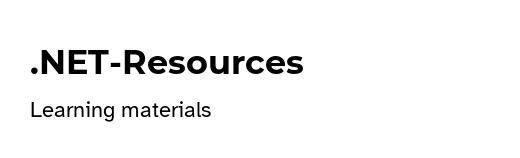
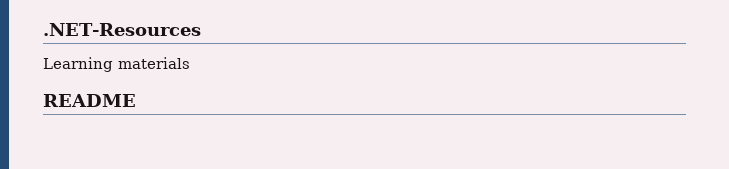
(211, 109) none -> [43,94,136,107] // README

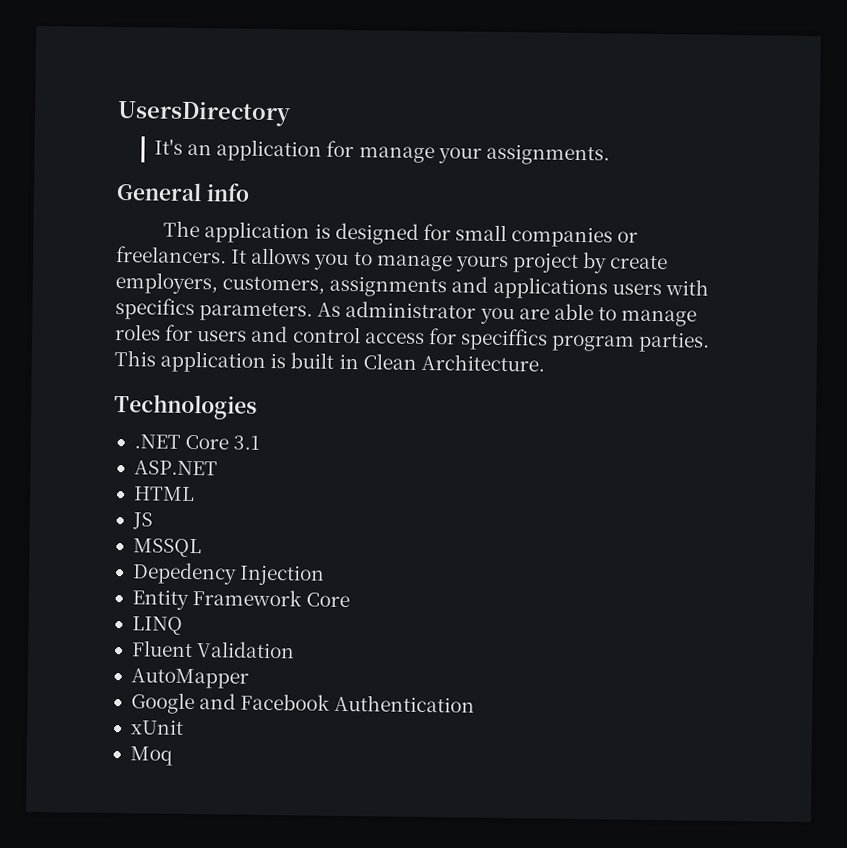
[43,23,201,36] [43,57,190,72] [43,94,136,107] .NET-Resources // Learning materials // README -> [117,100,291,127] [153,138,610,166] [116,182,250,202] [163,220,639,248] [116,246,669,274] [115,272,709,300] [115,298,698,327] [115,324,711,353] [114,350,545,373] [114,394,257,420] [133,434,261,450] [133,460,218,476] [132,486,195,502] [131,512,153,530] [132,538,202,558] [131,562,326,586] [131,589,351,610] [131,616,183,635] [130,640,296,659] [130,668,249,689] [130,692,476,715] [129,719,184,735] [129,746,173,766] UsersDirectory // It's an application for manage your assignments. // General info // The application is designed for small companies or freelancers. It allows you to manage yours project by create employers, customers, assignments and applications users with specifics parameters. As administrator you are able to manage roles for users and control access for speciffics program parties. This application is built in Clean Architecture. // Technologies // .NET Core 3.1 // ASP.NET // HTML // JS // MSSQL // Depedency Injection // Entity Framework Core // LINQ // Fluent Validation // AutoMapper // Google and Facebook Authentication // xUnit // Moq

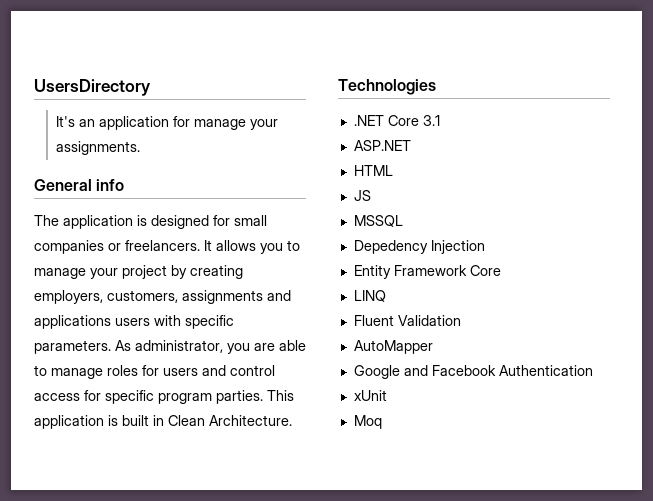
[454,255,509,273] yours -> [90,268,118,279] your
[610,255,669,270] create -> [190,265,243,279] creating
[115,298,195,321] specifics -> [185,315,234,329] specific
[345,300,477,319] administrator -> [135,340,223,353] administrator,
[459,328,548,351] speciffics -> [105,390,154,404] specific

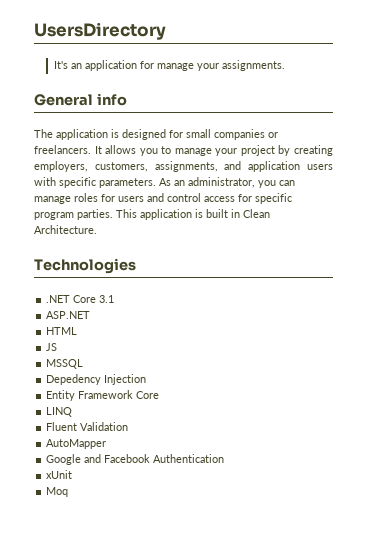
[182,290,291,304] [34,315,111,329] assignments and applications -> [154,161,301,172] assignments, and application
(131, 345) none -> [174,180,185,186] an
[254,340,306,351] [34,365,47,376] are able to -> [279,180,295,186] can

